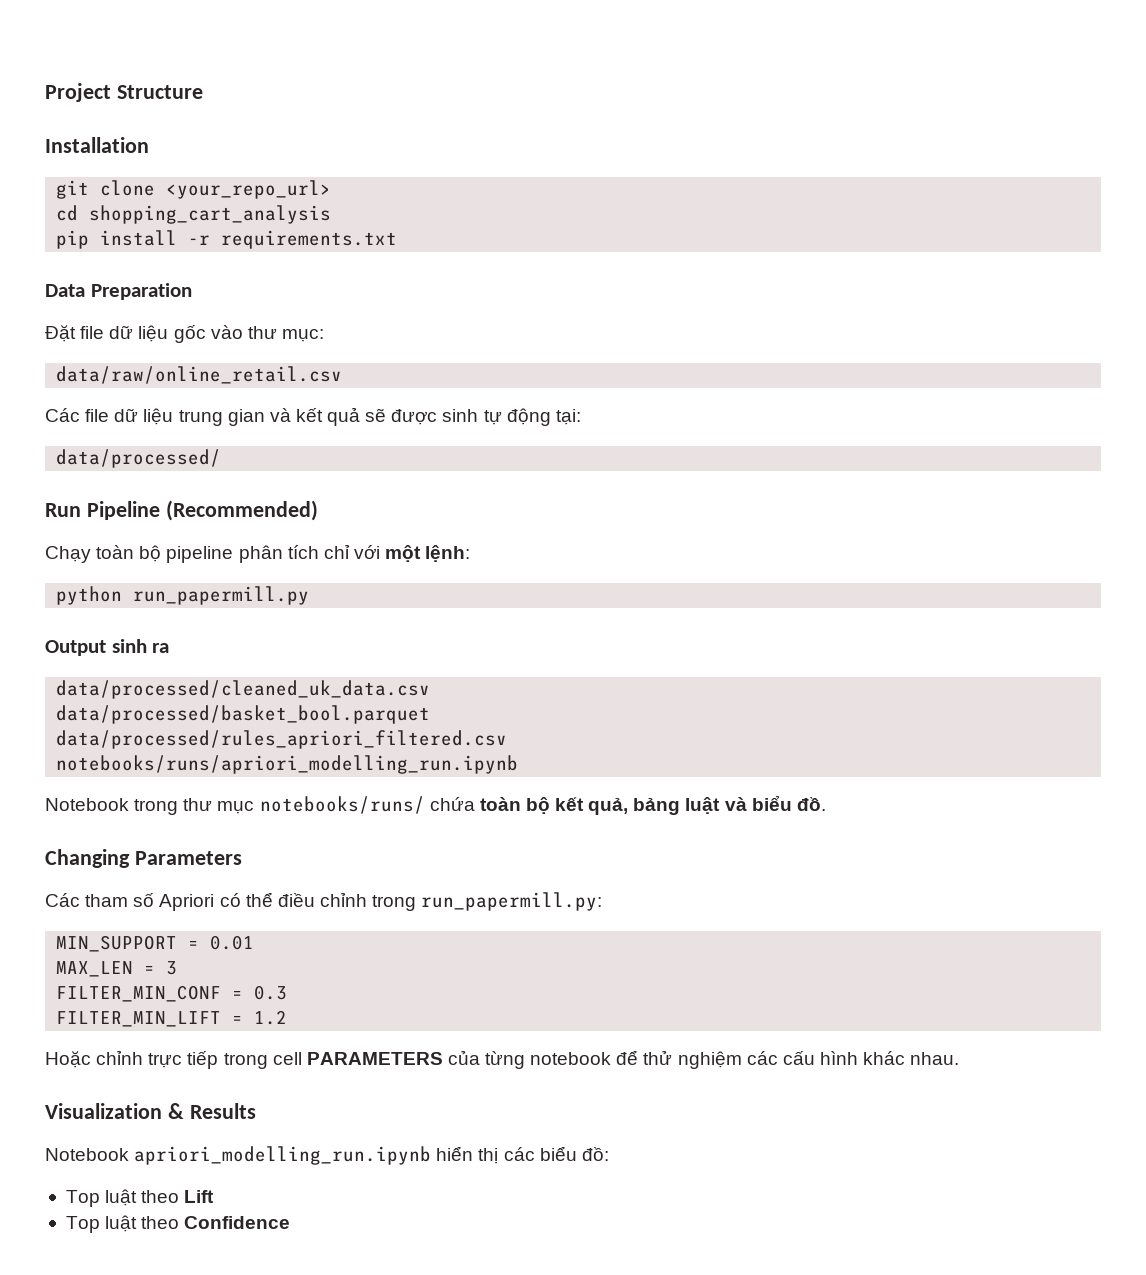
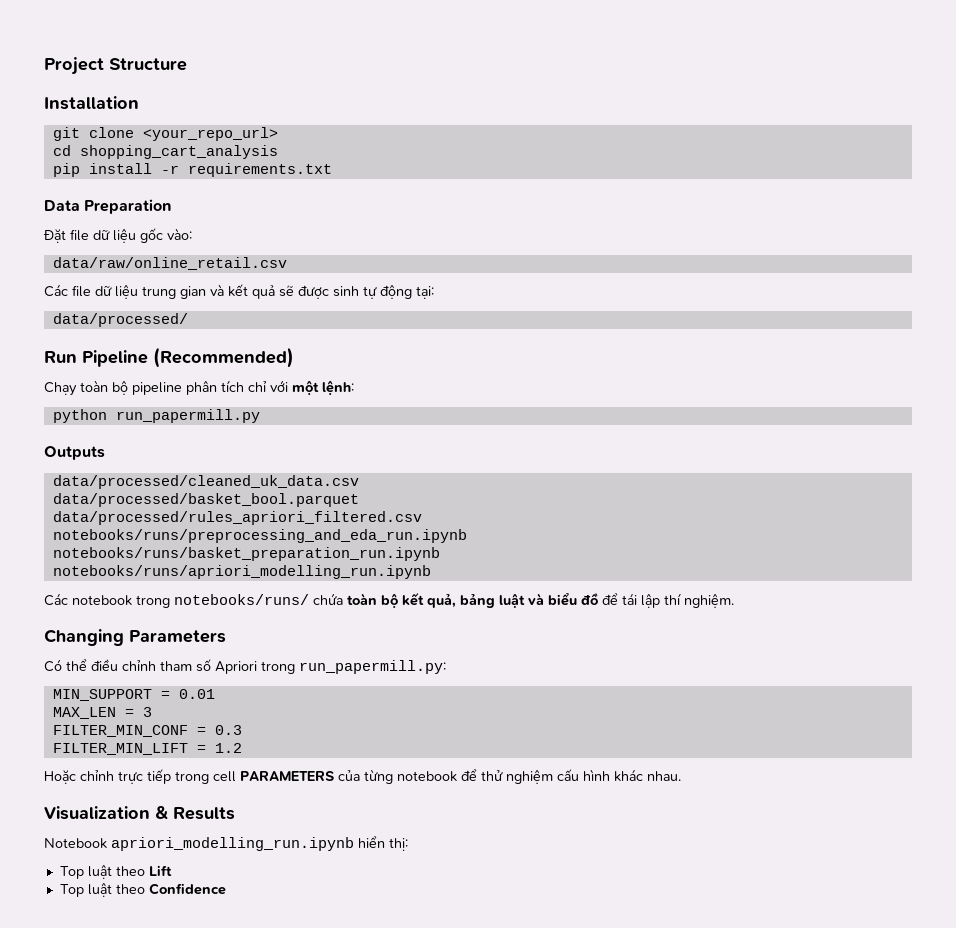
[210,325,324,342] vào thư mục: -> [167,228,192,240] vào:
[45,639,170,656] Output sinh ra -> [44,446,105,460] Outputs
(508, 739) none -> [52,529,467,543] [52,547,440,561] // notebooks/runs/preprocessing_and_eda_run.ipynb // notebooks/runs/basket_preparation_run.ipynb
[45,798,255,815] Notebook trong thư mục -> [44,593,170,608] Các notebook trong
[796,797,826,811] [45,849,242,868] [45,892,367,911] đồ. // Changing Parameters // Các tham số Apriori có thể điều chỉnh -> [581,592,734,608] [44,629,226,646] [44,659,257,674] đồ để tái lập thí nghiệm. // Changing Parameters // Có thể điều chỉnh tham số Apriori
[746,1051,778,1065] các -> (553, 777) none
[478,1146,609,1164] thị các biểu đồ: -> [389,838,408,851] thị:

